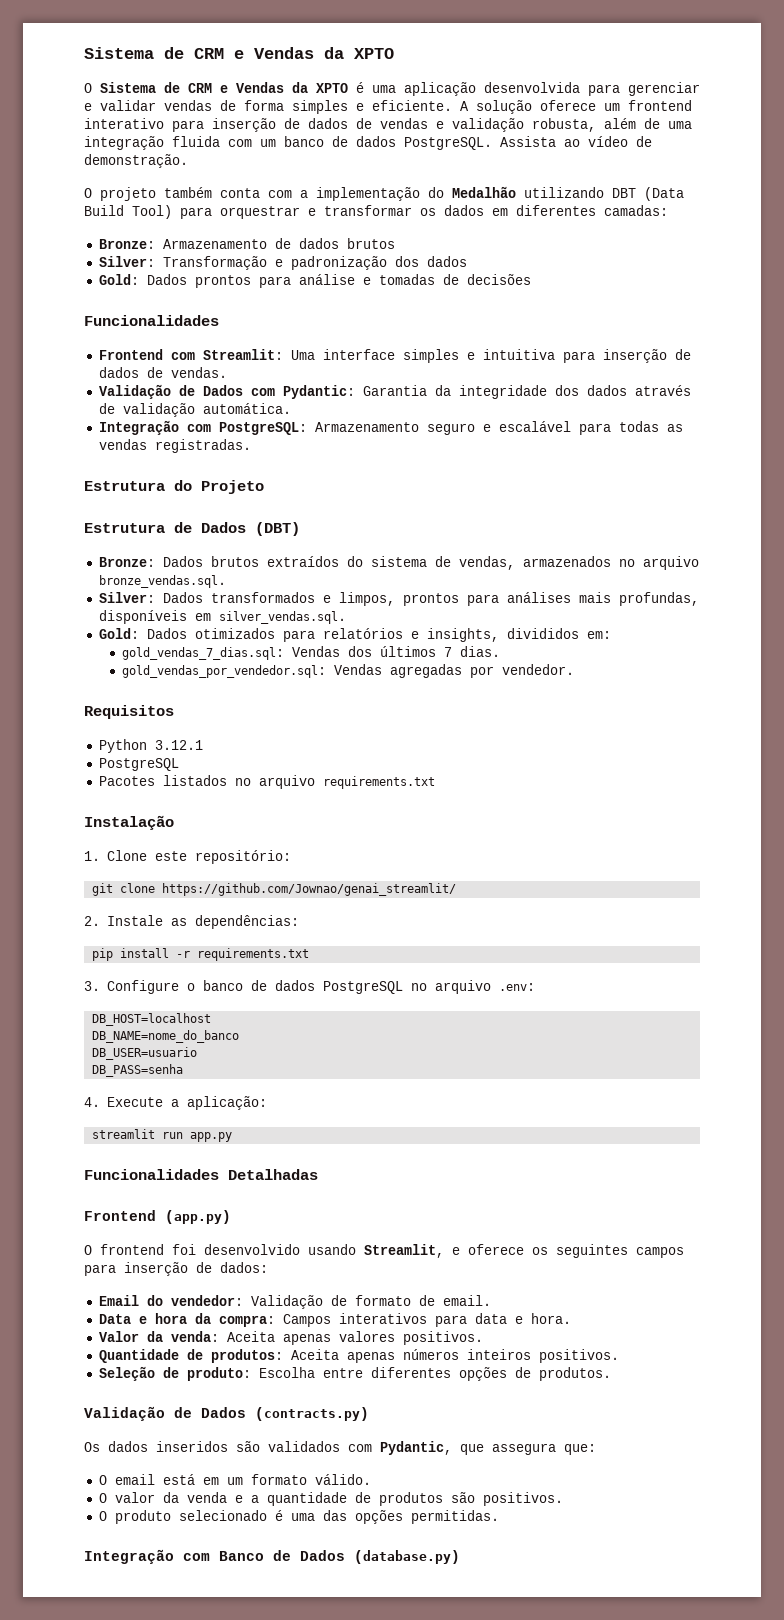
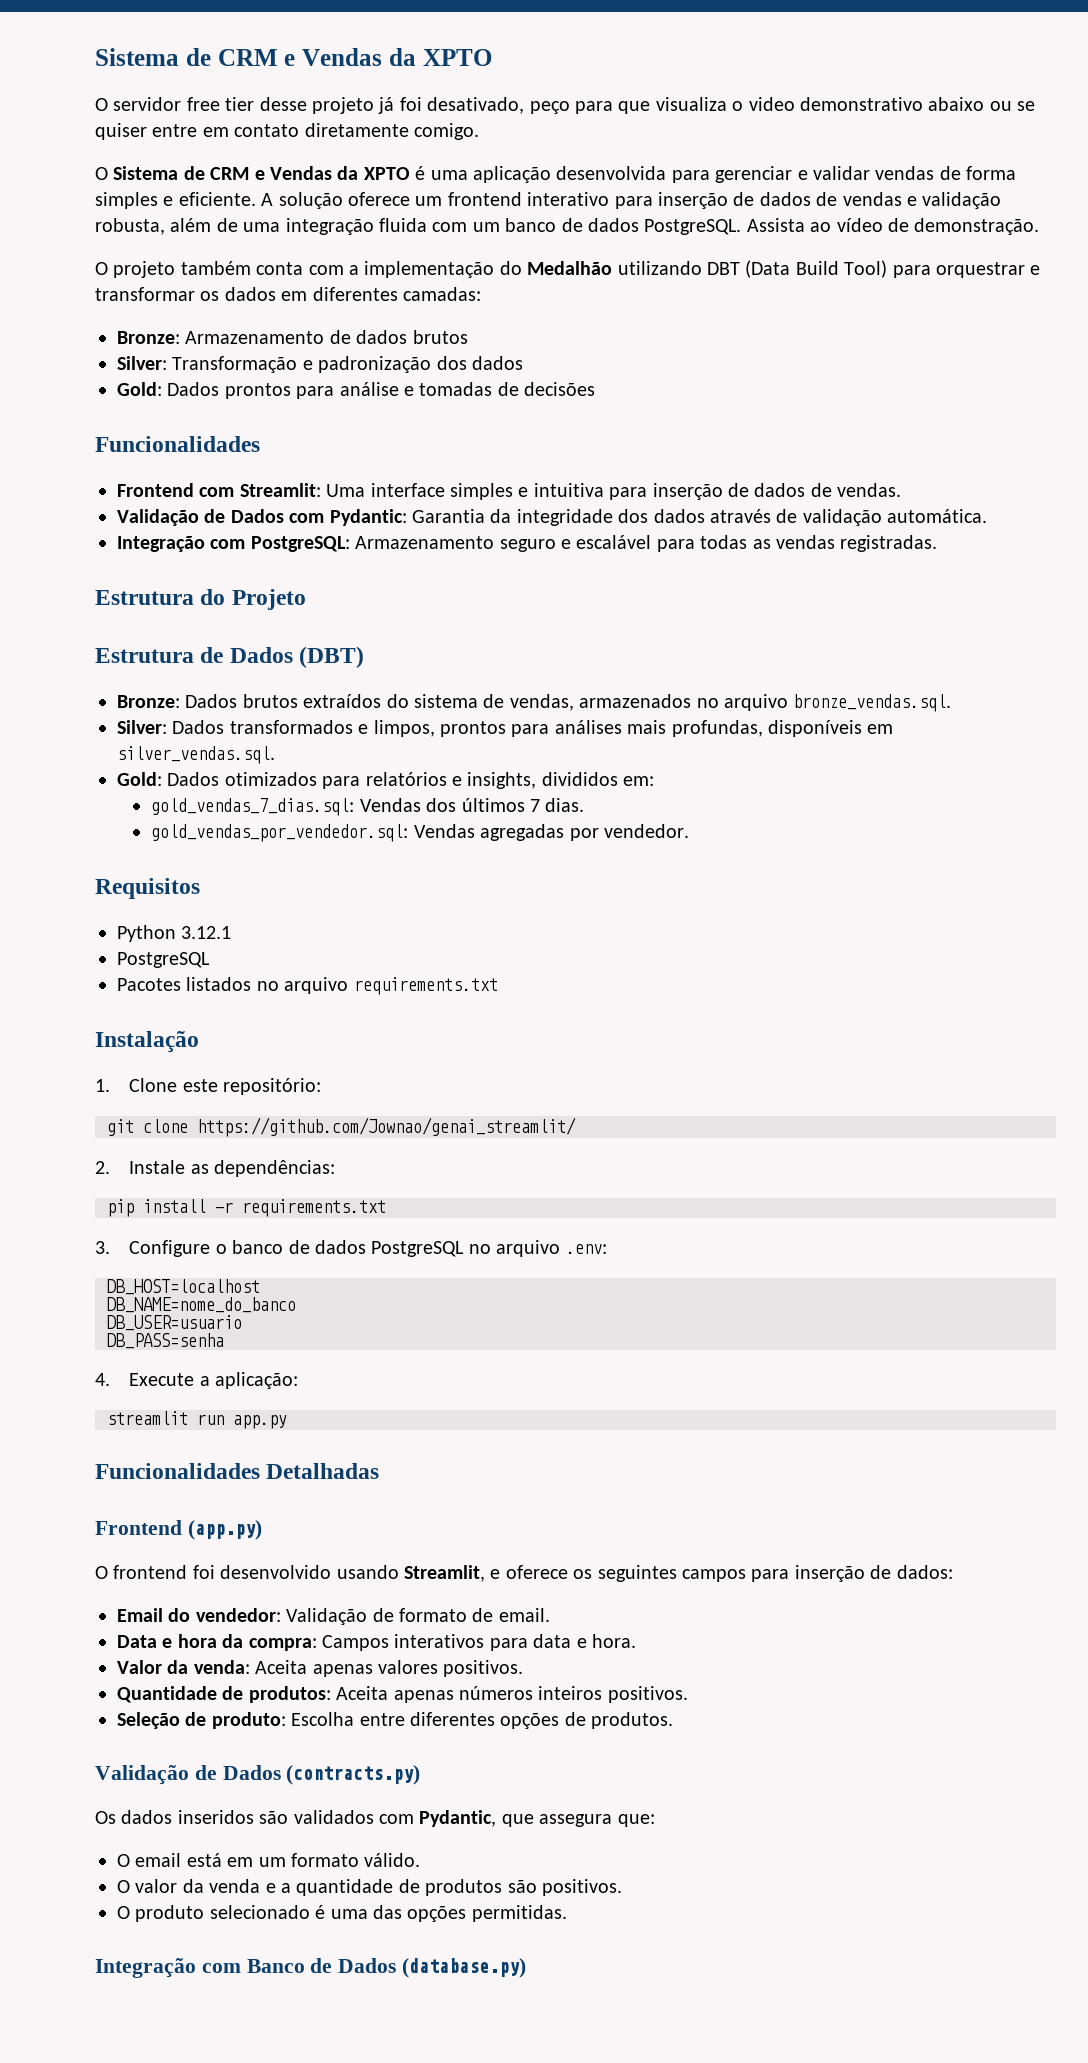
[84,47,394,59] Sistema de CRM e Vendas da XPTO -> [95,48,492,66] [95,97,1036,114] [95,123,479,140] Sistema de CRM e Vendas da XPTO // O servidor free tier desse projeto já foi desativado, peço para que visualiza o video demonstrativo abaixo ou se quiser entre em contato diretamente comigo.

